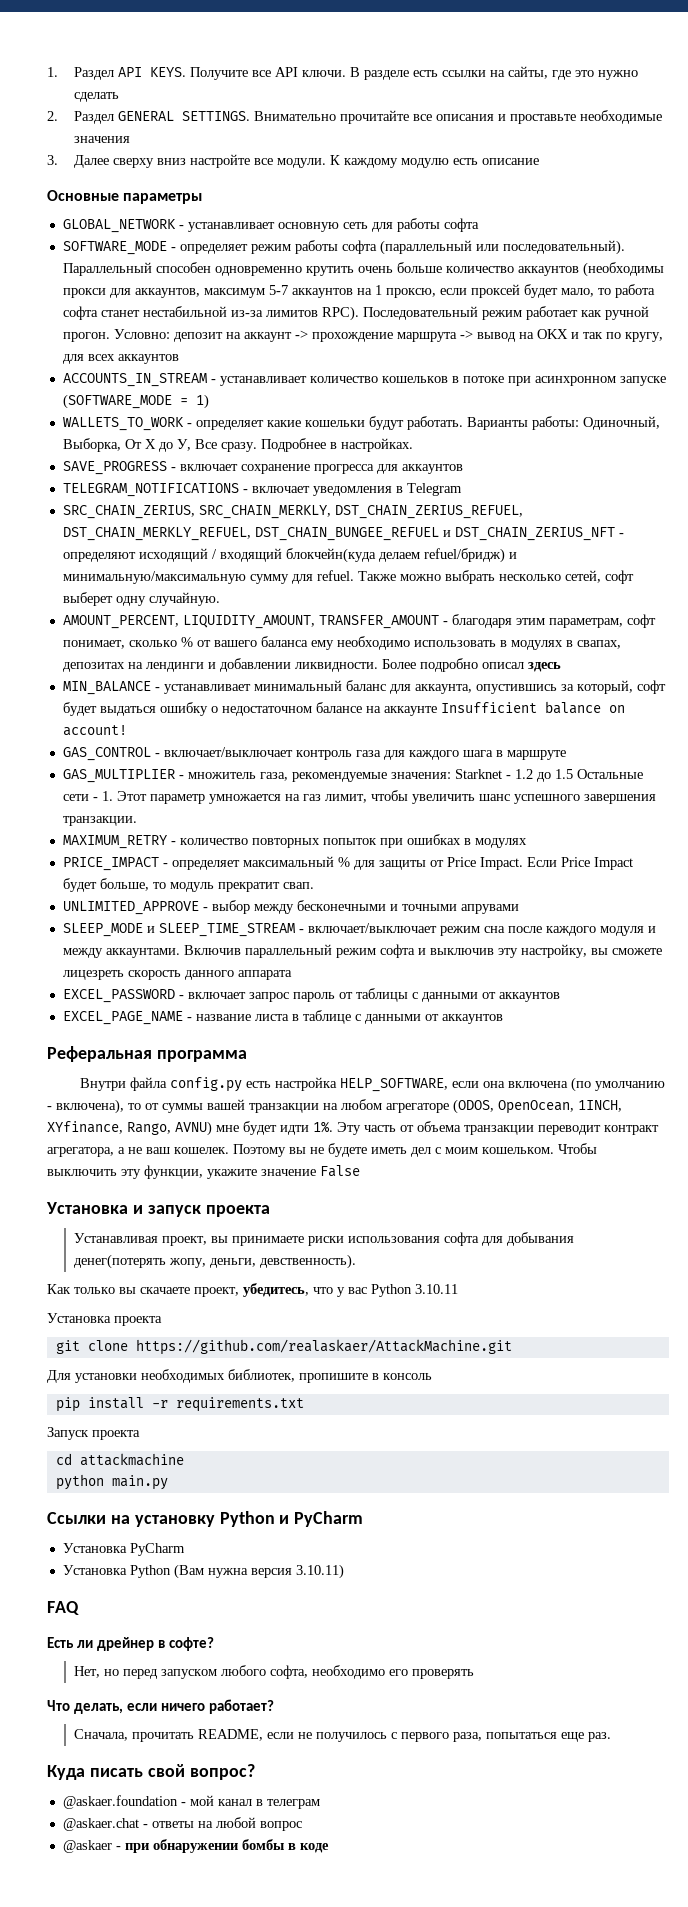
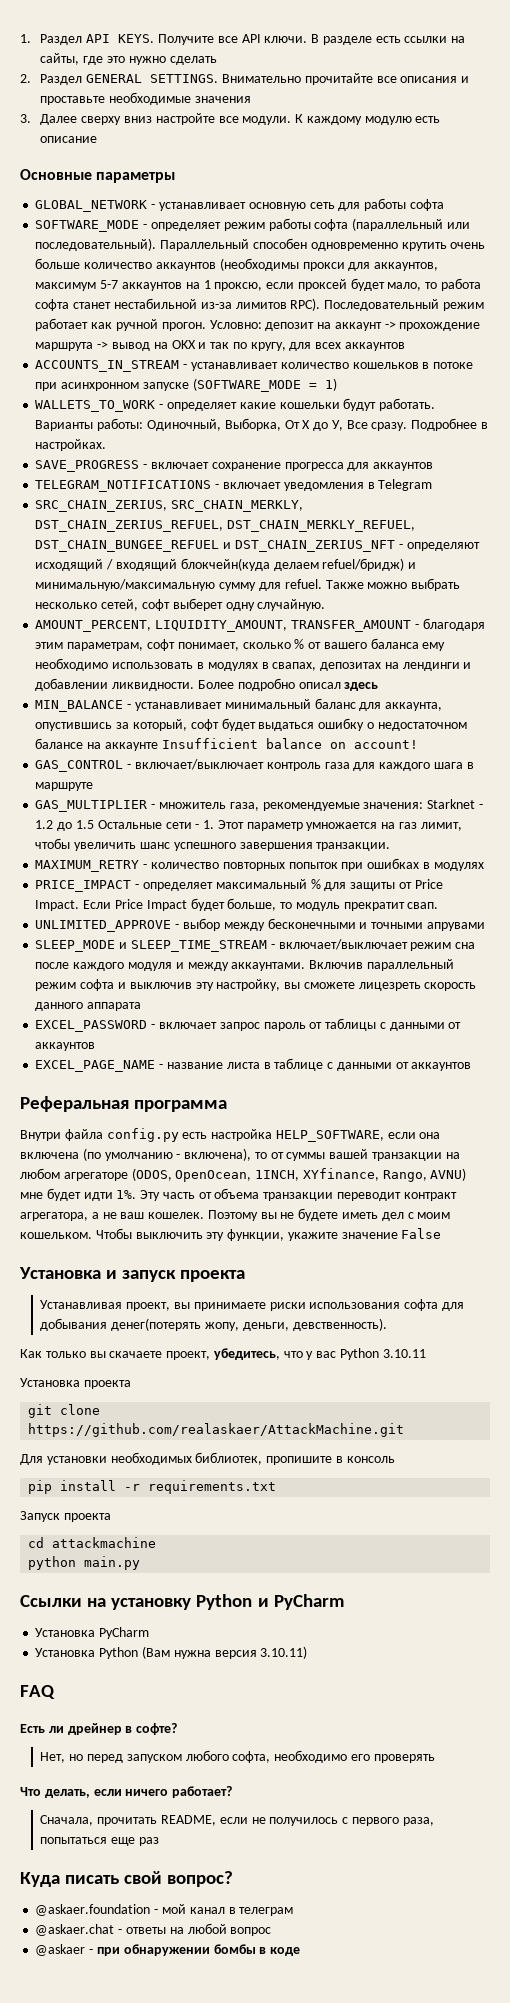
[588,1732,612,1742] раз. -> [139,1837,160,1846] раз

